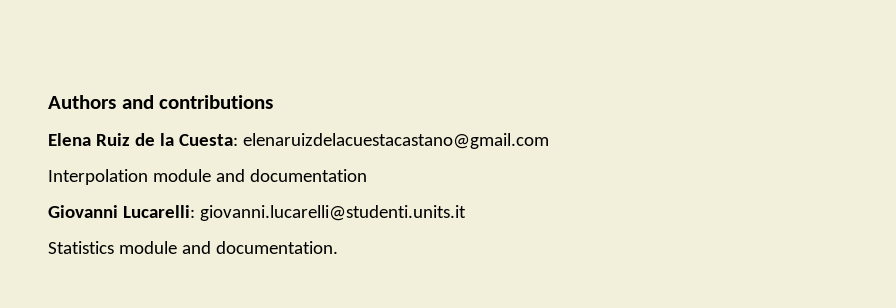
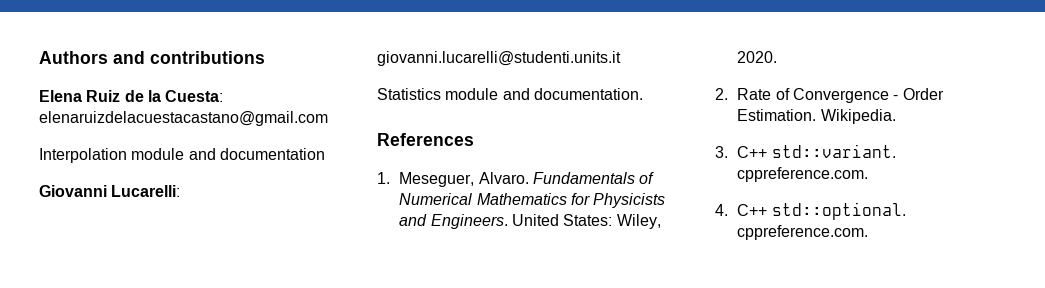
(338, 247) none -> [377,133,474,146] [377,172,655,187] [399,193,666,208] [399,214,661,229] [737,51,778,63] [715,88,944,103] [737,109,896,124] [715,144,896,158] [737,167,869,182] [715,202,906,220] [737,225,869,240] // References // 1. Meseguer, Alvaro. Fundamentals of Numerical Mathematics for Physicists and Engineers. United States: Wiley, 2020. // 2. Rate of Convergence - Order Estimation. Wikipedia. // 3. C++ std::variant. cppreference.com. // 4. C++ std::optional. cppreference.com.

